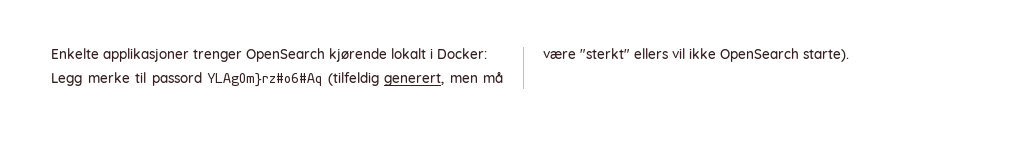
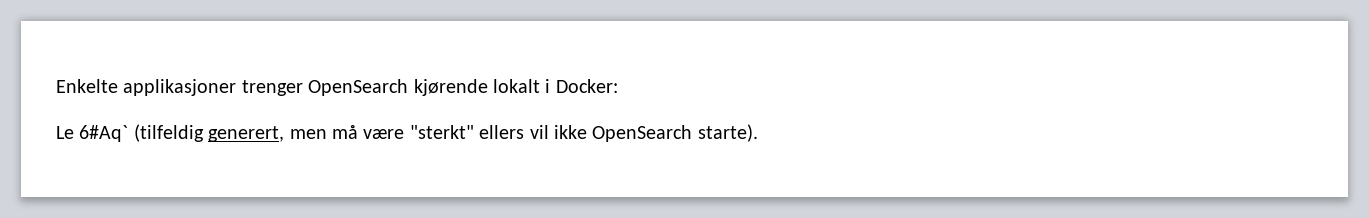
[51,72,322,87] Legg merke til passord YLAgOm}rz#o6#Aq -> [56,125,129,142] Le 6#Aq`

